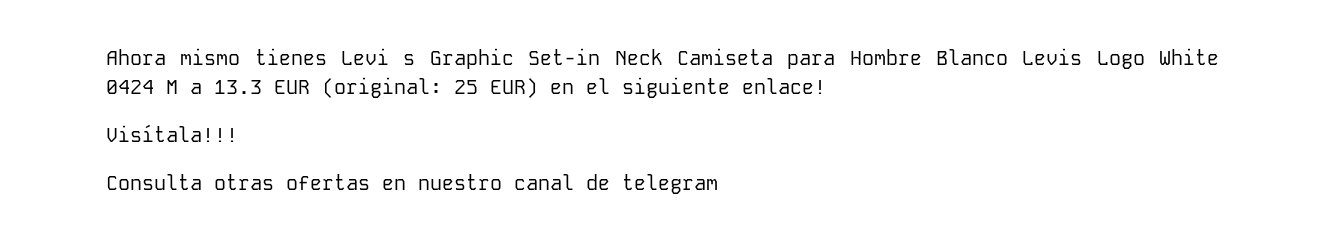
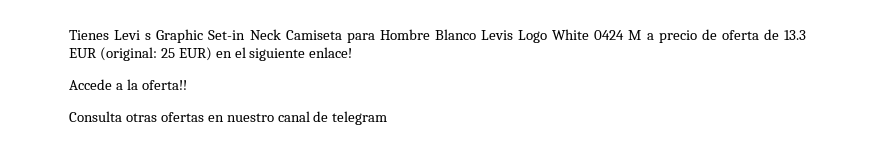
[106,48,327,65] Ahora mismo tienes -> [69,30,109,40] Tienes
(202, 88) none -> [658,29,779,43] precio de oferta de
[106,124,238,142] Visítala!!! -> [69,79,187,90] Accede a la oferta!!

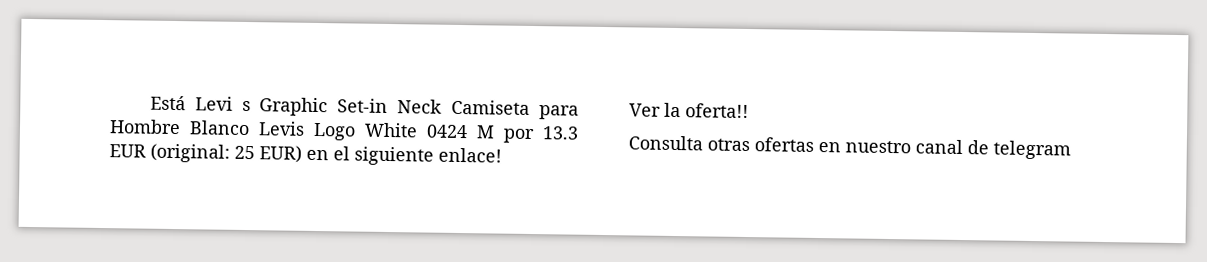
[69,30,109,40] Tienes -> [149,95,186,111] Está
[646,29,779,43] a precio de oferta de -> [503,128,535,144] por
[69,79,123,90] Accede a -> [629,103,661,117] Ver

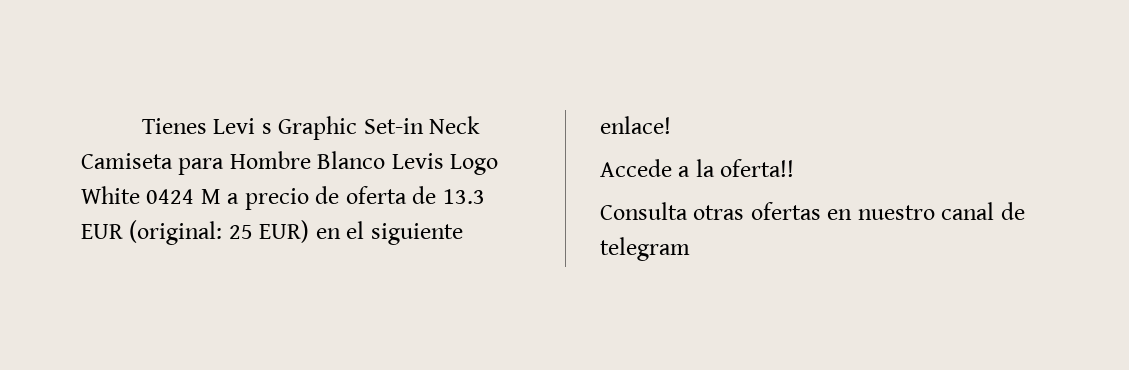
[149,95,186,111] Está -> [141,118,207,134] Tienes
[503,128,535,144] por -> [227,186,437,210] a precio de oferta de
[629,103,661,117] Ver -> [600,159,691,177] Accede a

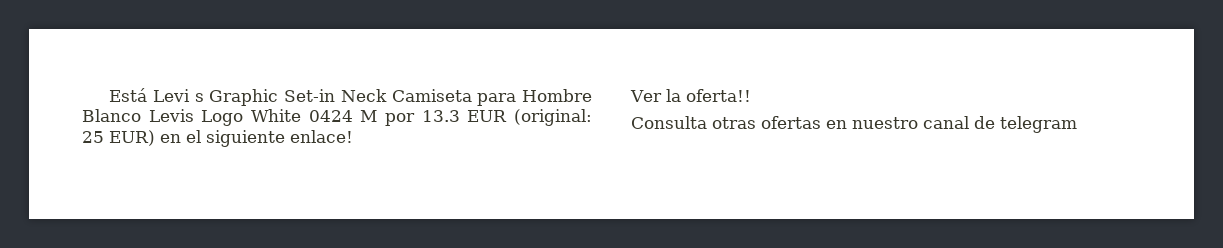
[141,118,207,134] Tienes -> [109,88,148,102] Está
[227,186,437,210] a precio de oferta de -> [385,113,415,126] por
[600,159,691,177] Accede a -> [630,90,662,102] Ver

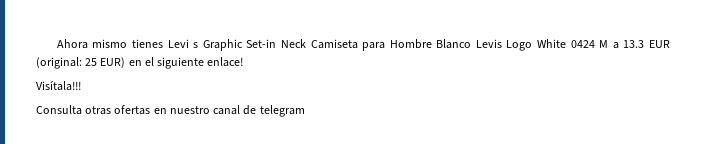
[109,88,148,102] Está -> [56,39,164,49] Ahora mismo tienes
[385,113,415,126] por -> [612,42,619,49] a
[630,89,751,102] Ver la oferta!! -> [36,81,81,91] Visítala!!!

